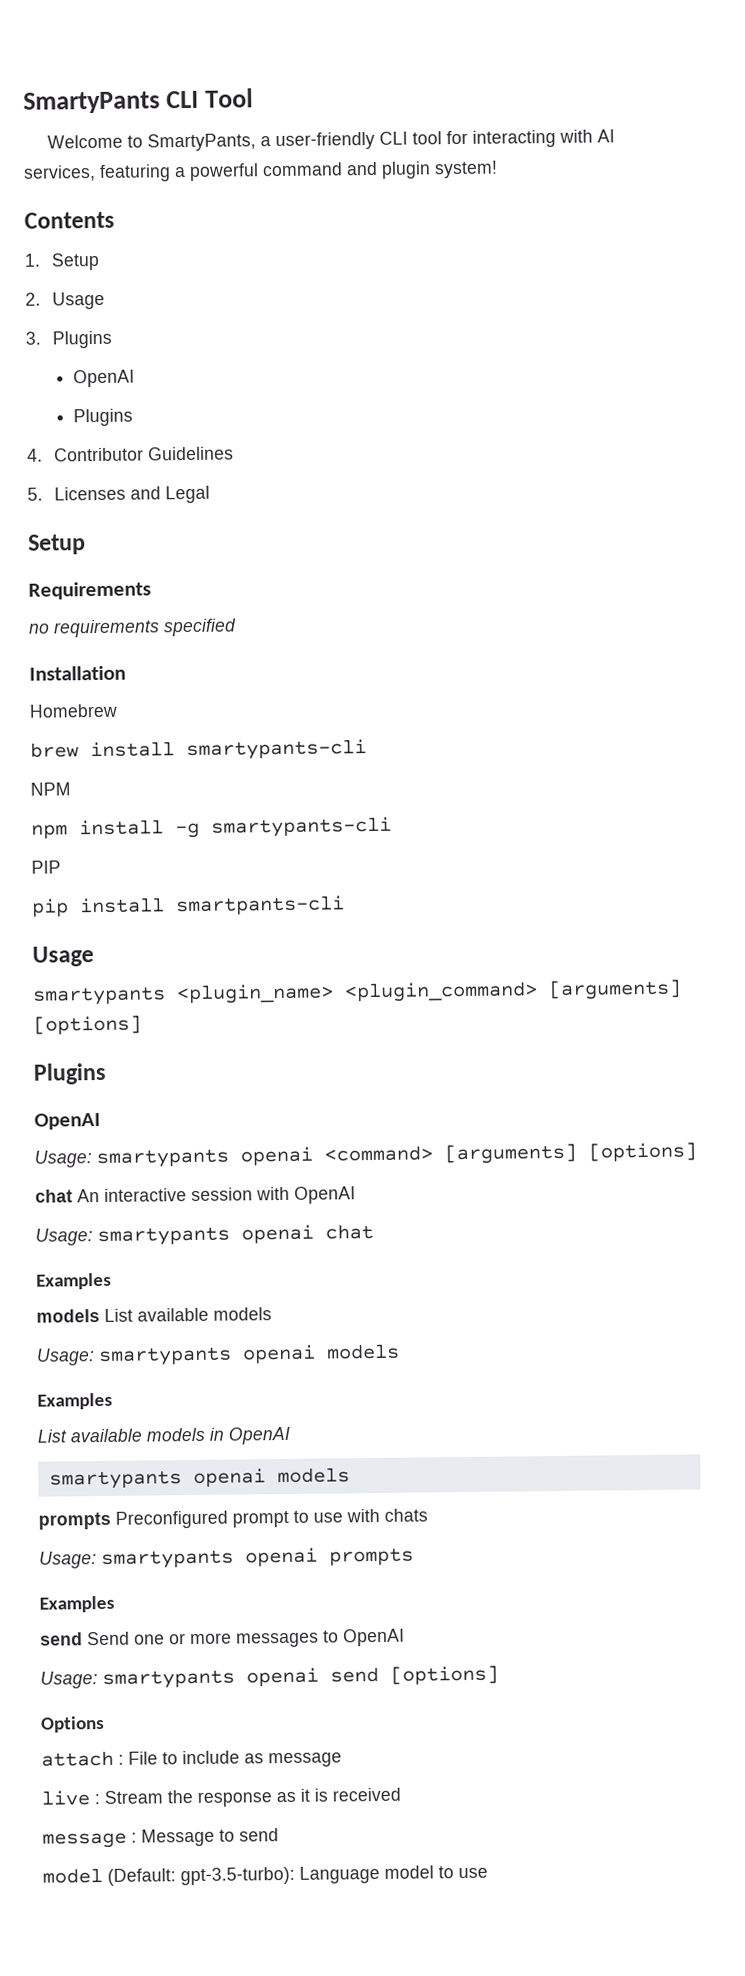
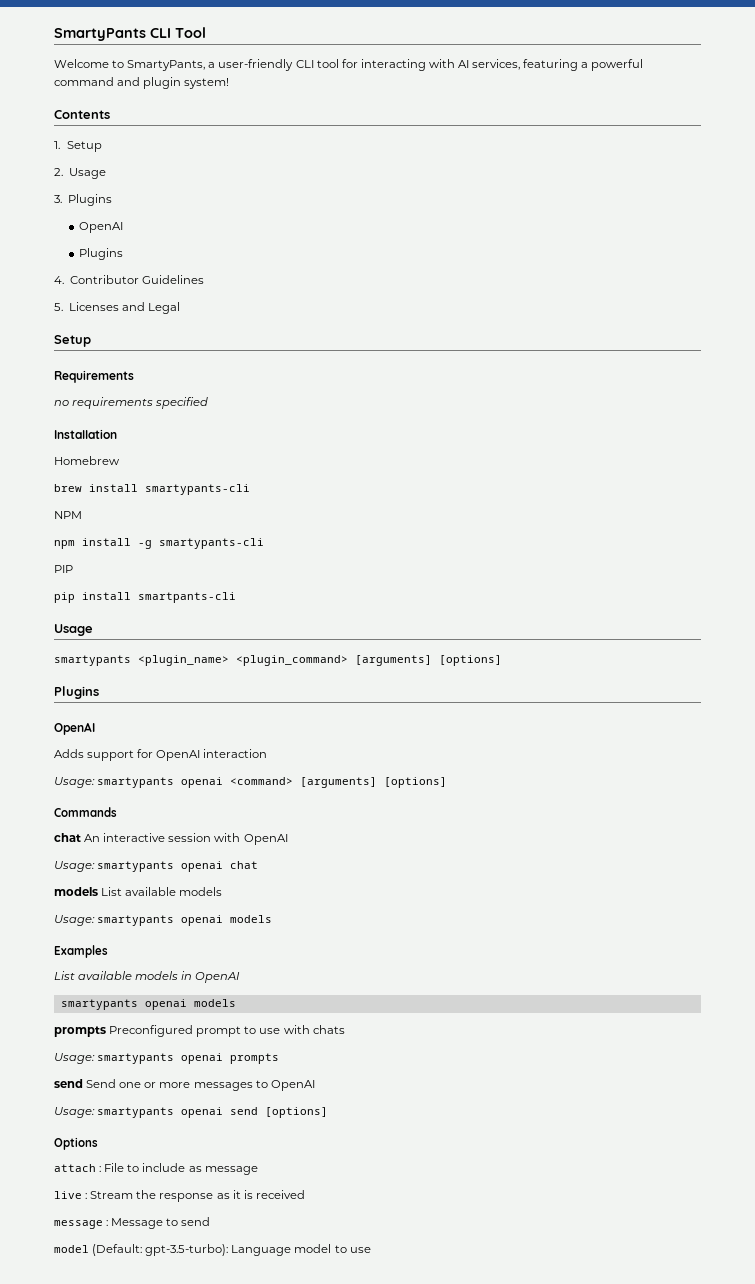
(101, 1121) none -> [54,749,268,761] // Adds support for OpenAI interaction
(697, 1152) none -> [54,807,117,817] // Commands
[36,1272,112,1290] // Examples -> (259, 865) none
[39,1595,115,1613] // Examples -> (280, 1058) none

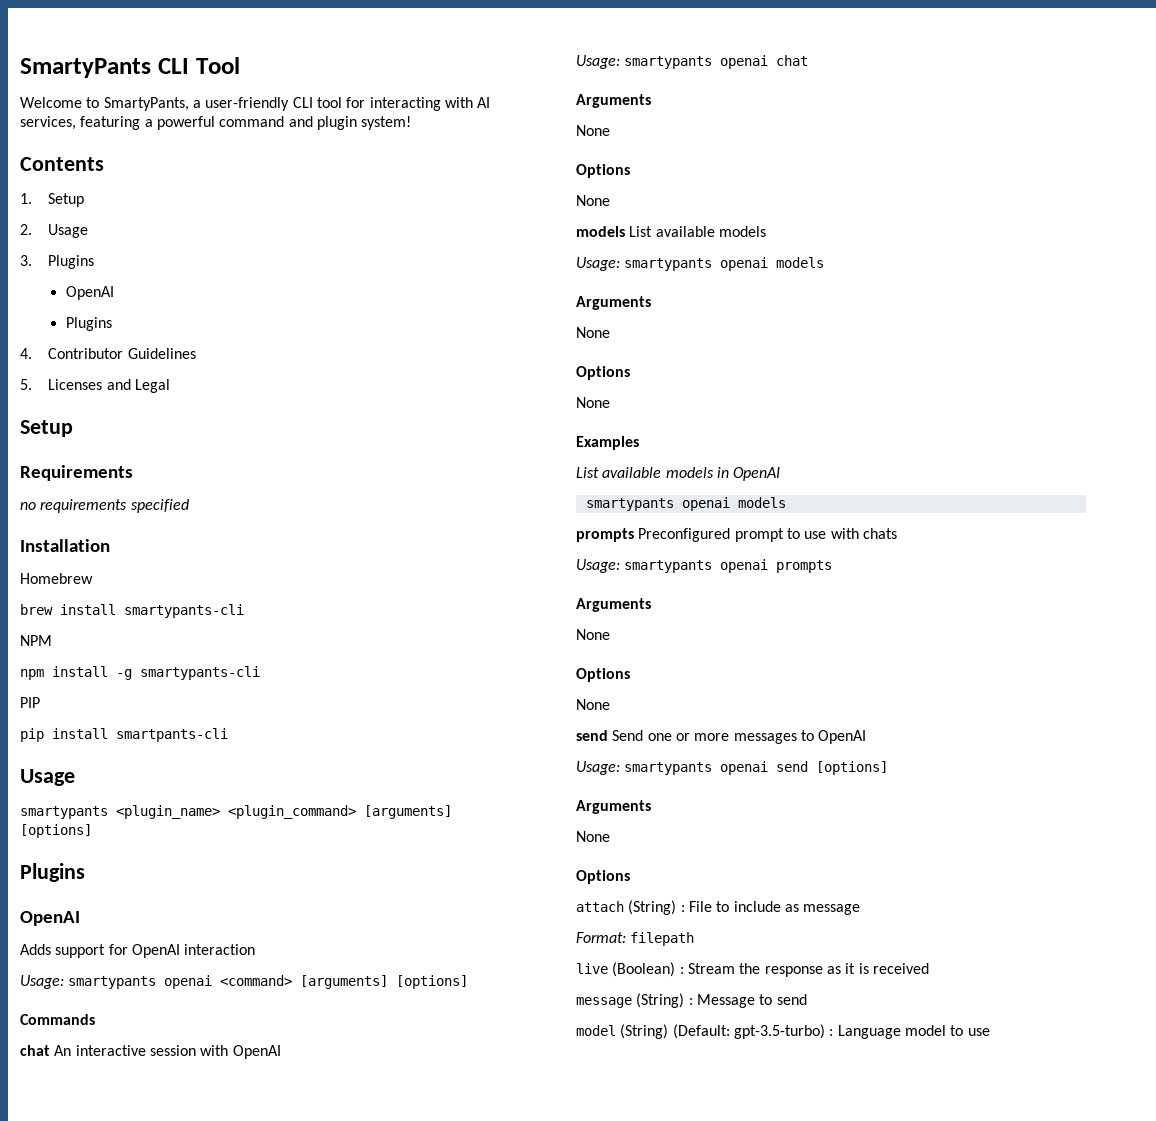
(259, 865) none -> [576,94,651,108] [576,125,610,136] [576,164,630,178] [576,195,610,206] // Arguments // None // Options // None
(273, 919) none -> [576,296,651,310] [576,327,610,338] [576,366,630,380] [576,397,610,408] // Arguments // None // Options // None
(280, 1058) none -> [576,598,651,612] [576,629,610,640] [576,668,630,682] [576,699,610,710] // Arguments // None // Options // None
(329, 1112) none -> [576,800,651,814] [576,831,610,842] // Arguments // None
(96, 1168) none -> [628,900,677,915] (String)
(258, 1170) none -> [576,932,695,946] // Format: filepath
(82, 1195) none -> [612,962,676,977] (Boolean)
(103, 1224) none -> [636,993,685,1008] (String)
[92,1244,229,1256] (Default: gpt-3.5-turbo): -> [620,1024,834,1039] (String) (Default: gpt-3.5-turbo) :

